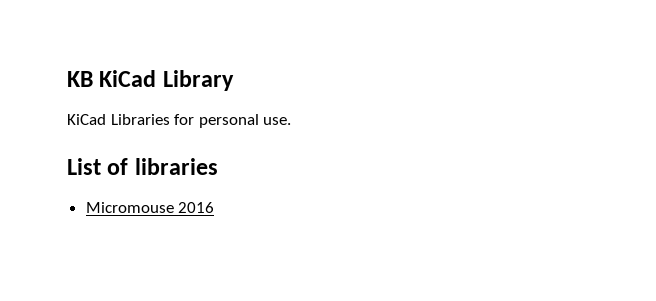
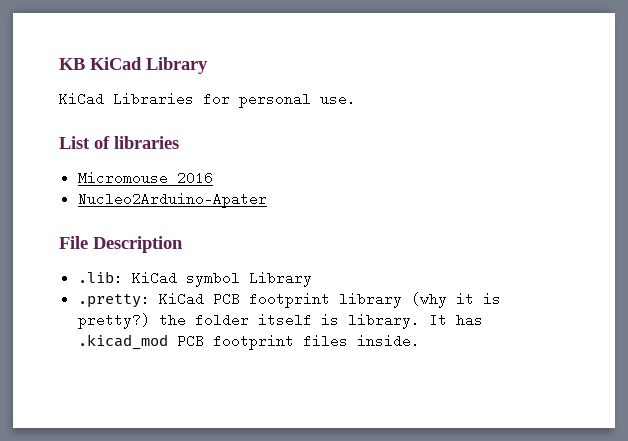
(215, 207) none -> [77,192,267,208] [59,236,183,253] [77,271,312,287] [77,292,501,308] [77,313,483,329] [77,334,420,350] // Nucleo2Arduino-Apater // File Description // .lib: KiCad symbol Library // .pretty: KiCad PCB footprint library (why it is pretty?) the folder itself is library. It has .kicad_mod PCB footprint files inside.

